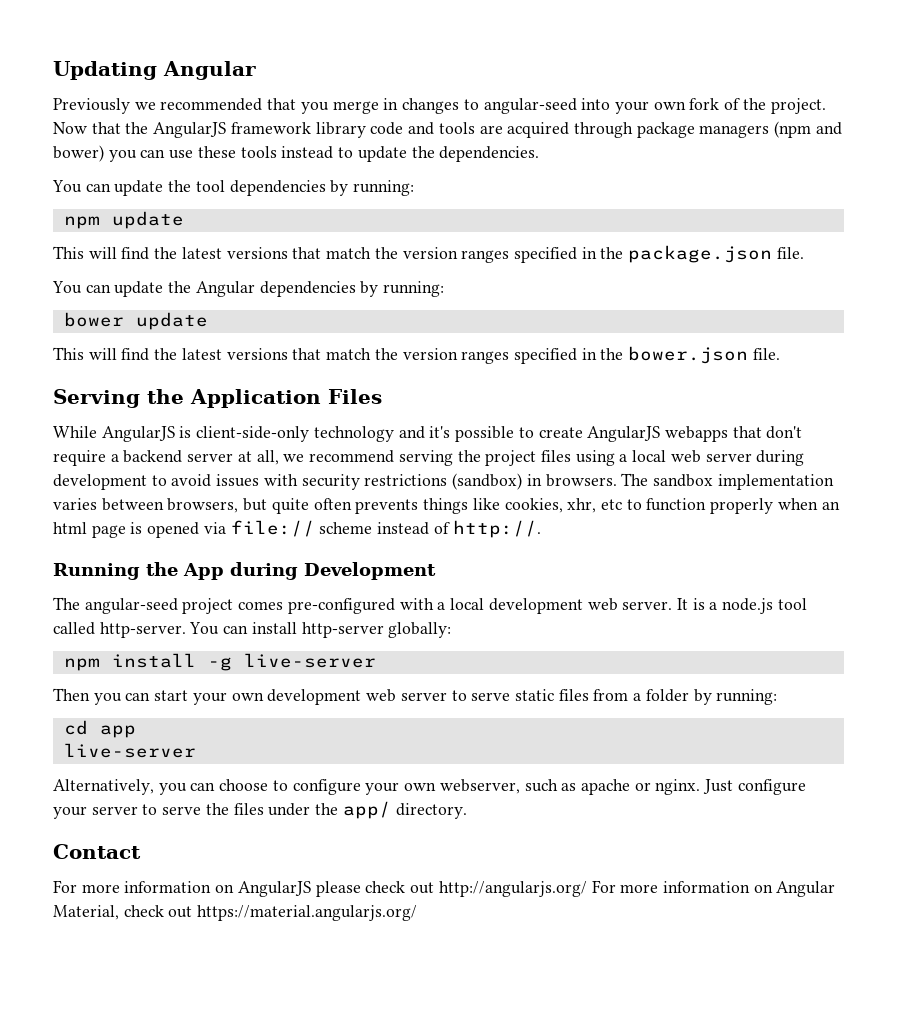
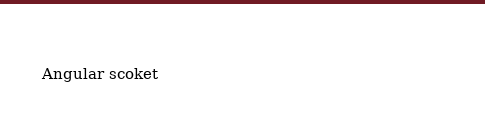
[53,61,256,80] [53,98,826,114] [53,121,842,138] [53,145,540,162] [52,180,415,196] [63,211,184,229] [53,245,804,263] [52,281,445,297] [63,312,208,330] [53,346,780,364] [53,389,382,408] [53,426,803,442] [53,450,805,466] [53,473,834,490] [53,498,840,514] [53,520,541,538] [53,562,436,580] [53,597,807,614] [53,622,452,638] [63,653,376,671] [53,688,778,705] [63,720,136,738] [63,743,196,758] [53,779,806,795] [53,801,467,819] [53,844,141,859] [53,880,836,897] [53,905,418,921] Updating Angular // Previously we recommended that you merge in changes to angular-seed into your own fork of the project. Now that the AngularJS framework library code and tools are acquired through package managers (npm and bower) you can use these tools instead to update the dependencies. // You can update the tool dependencies by running: // npm update // This will find the latest versions that match the version ranges specified in the package.json file. // You can update the Angular dependencies by running: // bower update // This will find the latest versions that match the version ranges specified in the bower.json file. // Serving the Application Files // While AngularJS is client-side-only technology and it's possible to create AngularJS webapps that don't require a backend server at all, we recommend serving the project files using a local web server during development to avoid issues with security restrictions (sandbox) in browsers. The sandbox implementation varies between browsers, but quite often prevents things like cookies, xhr, etc to function properly when an html page is opened via file:// scheme instead of http://. // Running the App during Development // The angular-seed project comes pre-configured with a local development web server. It is a node.js tool called http-server. You can install http-server globally: // npm install -g live-server // Then you can start your own development web server to serve static files from a folder by running: // cd app // live-server // Alternatively, you can choose to configure your own webserver, such as apache or nginx. Just configure your server to serve the files under the app/ directory. // Contact // For more information on AngularJS please check out http://angularjs.org/ For more information on Angular Material, check out https://material.angularjs.org/ -> [41,68,158,82] Angular scoket

